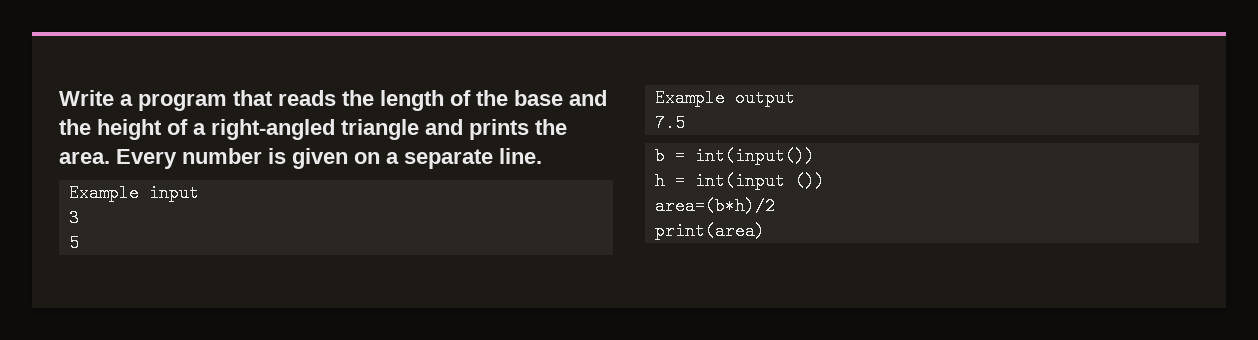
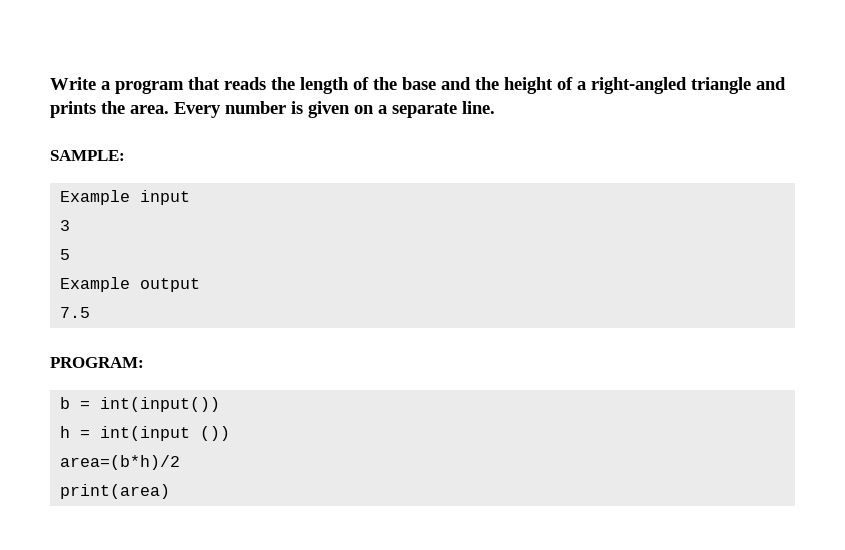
(542, 156) none -> [50,150,125,161] // SAMPLE:
(685, 123) none -> [50,357,144,368] // PROGRAM:

